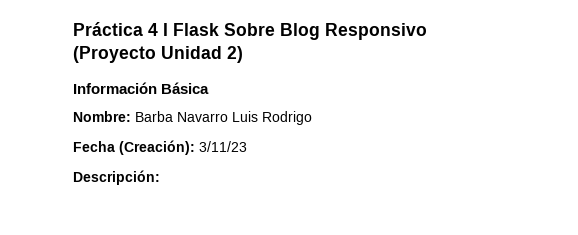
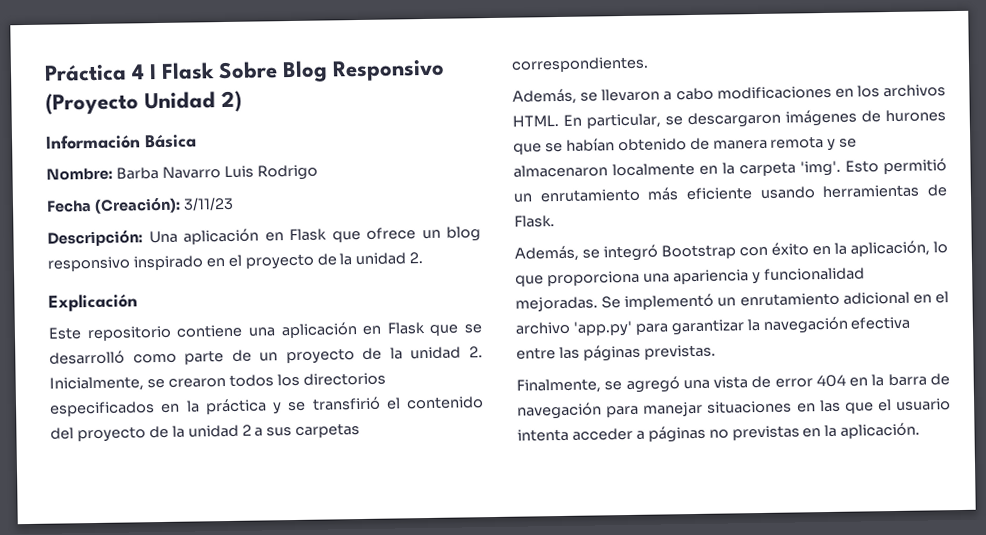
(160, 177) none -> [148,226,481,245] [47,252,424,272] [48,293,138,312] [48,322,482,342] [49,346,483,365] [49,372,386,392] [49,396,484,417] [50,423,361,443] [511,56,649,73] [512,84,946,105] [512,109,946,129] [513,136,858,155] [513,158,947,178] [513,184,947,203] [514,215,555,228] [514,240,948,262] [515,267,865,287] [515,291,949,312] [515,316,911,337] [516,344,716,362] [516,373,950,394] [517,398,951,420] [517,422,921,443] Una aplicación en Flask que ofrece un blog responsivo inspirado en el proyecto de la unidad 2. // Explicación // Este repositorio contiene una aplicación en Flask que se desarrolló como parte de un proyecto de la unidad 2. Inicialmente, se crearon todos los directorios especificados en la práctica y se transfirió el contenido del proyecto de la unidad 2 a sus carpetas correspondientes. // Además, se llevaron a cabo modificaciones en los archivos HTML. En particular, se descargaron imágenes de hurones que se habían obtenido de manera remota y se almacenaron localmente en la carpeta 'img'. Esto permitió un enrutamiento más eficiente usando herramientas de Flask. // Además, se integró Bootstrap con éxito en la aplicación, lo que proporciona una apariencia y funcionalidad mejoradas. Se implementó un enrutamiento adicional en el archivo 'app.py' para garantizar la navegación efectiva entre las páginas previstas. // Finalmente, se agregó una vista de error 404 en la barra de navegación para manejar situaciones en las que el usuario intenta acceder a páginas no previstas en la aplicación.

